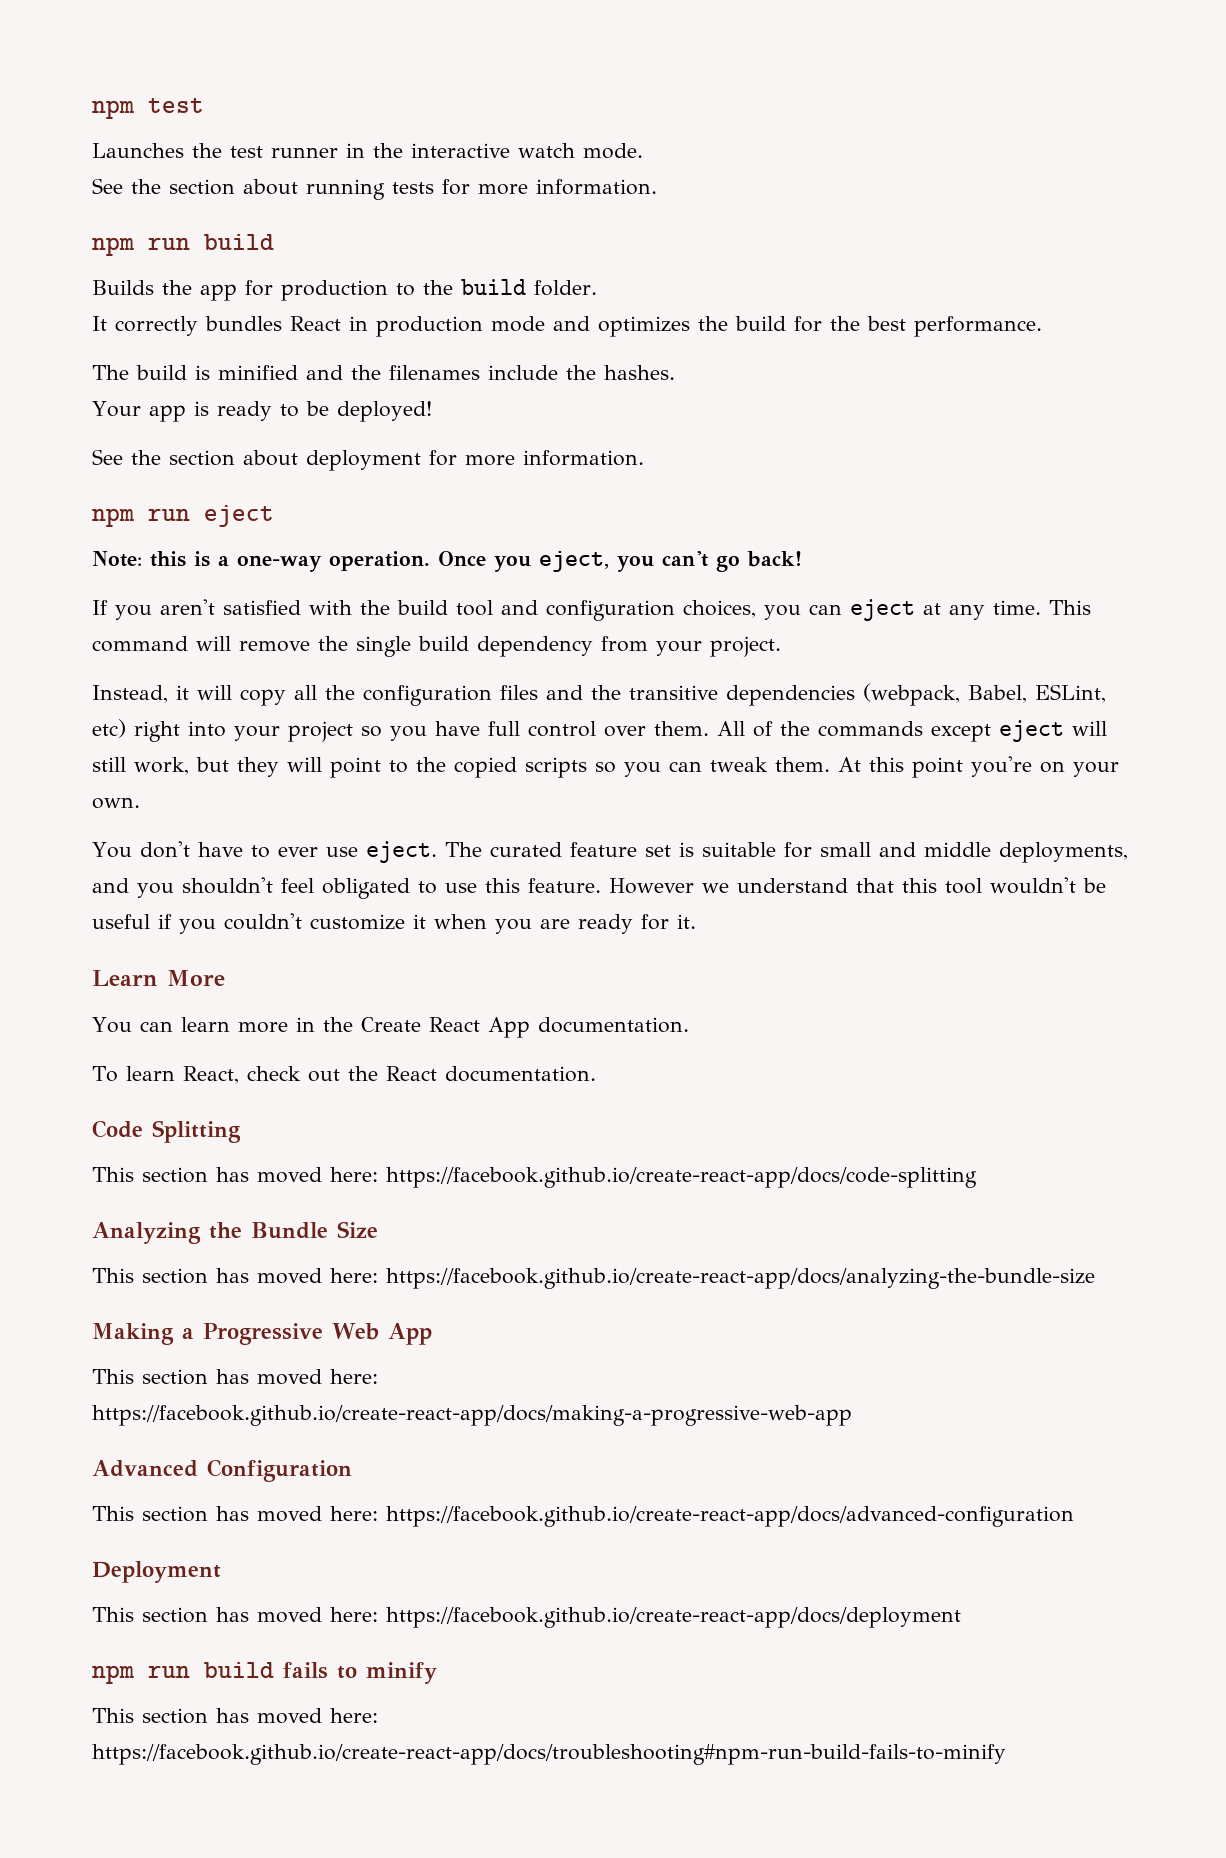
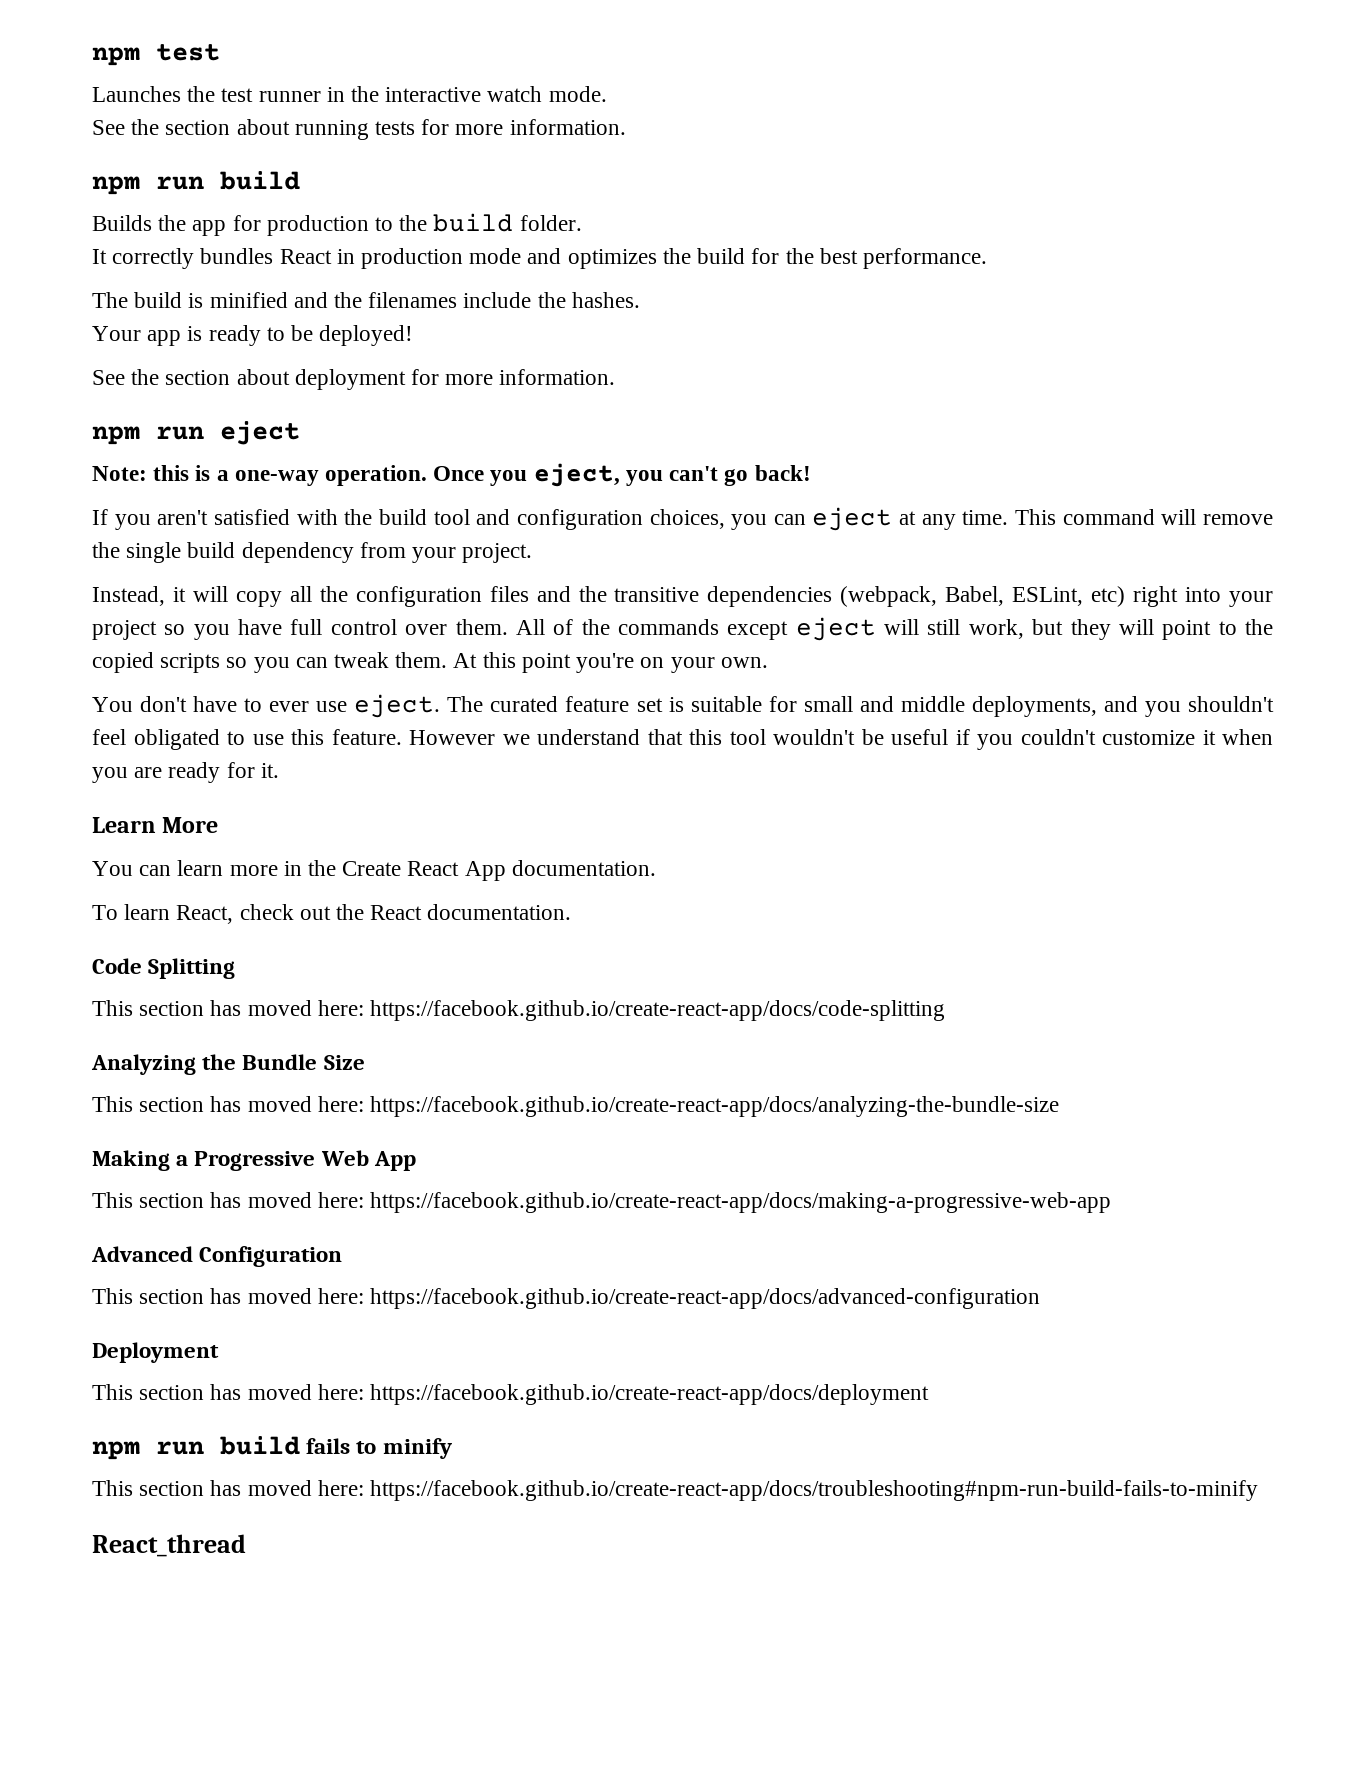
(1006, 1754) none -> [92,1534,246,1557] // React_thread

